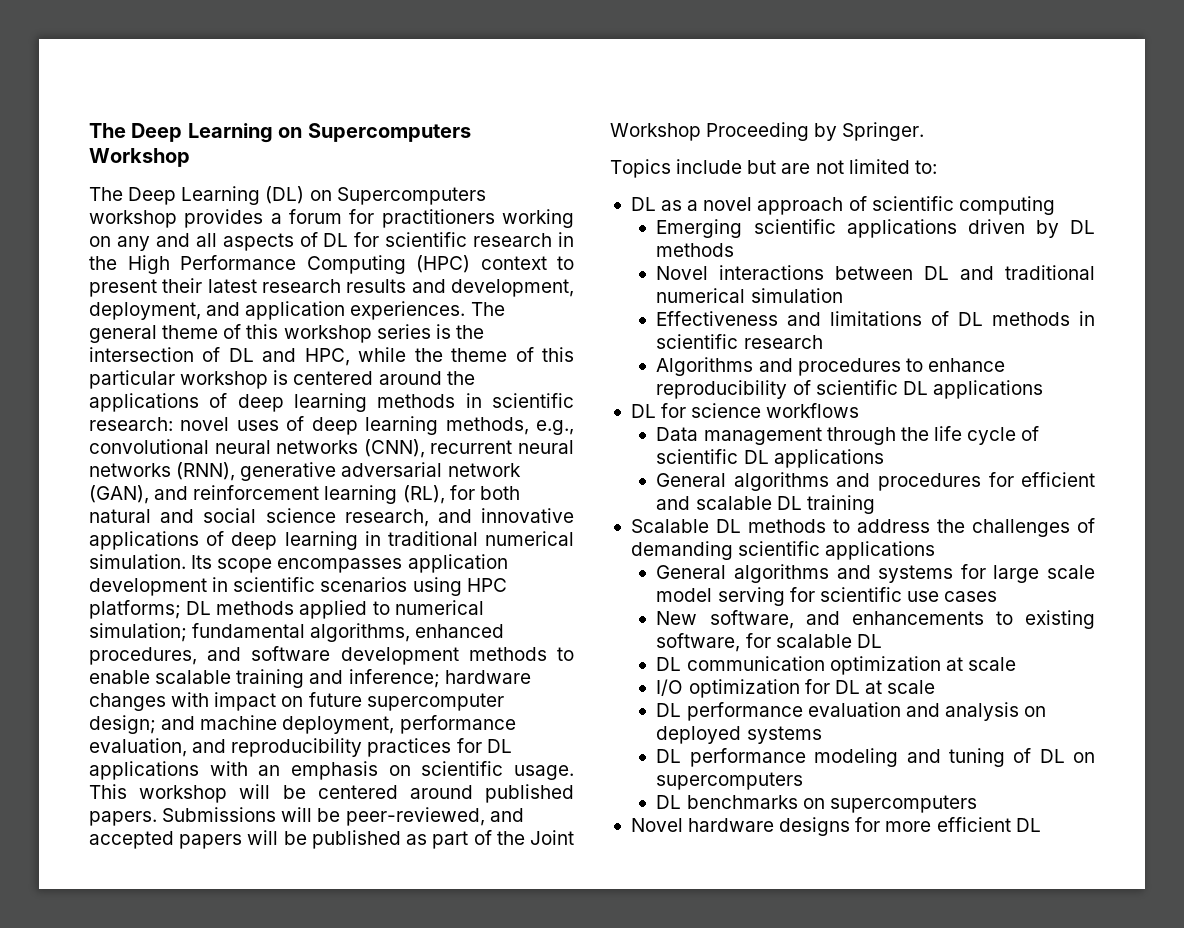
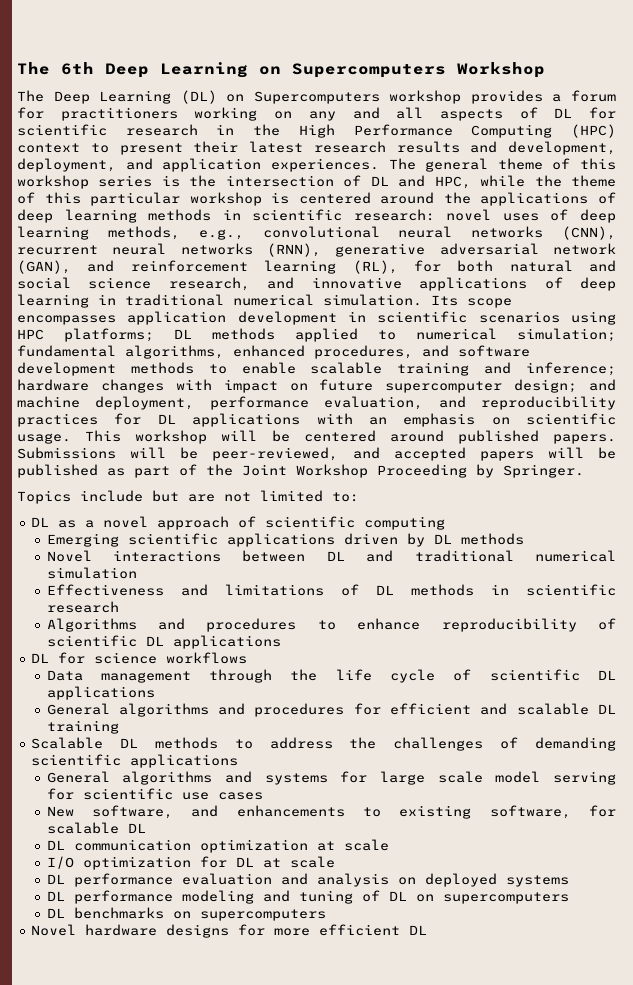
[89,123,126,138] The -> [17,62,94,75] The 6th

